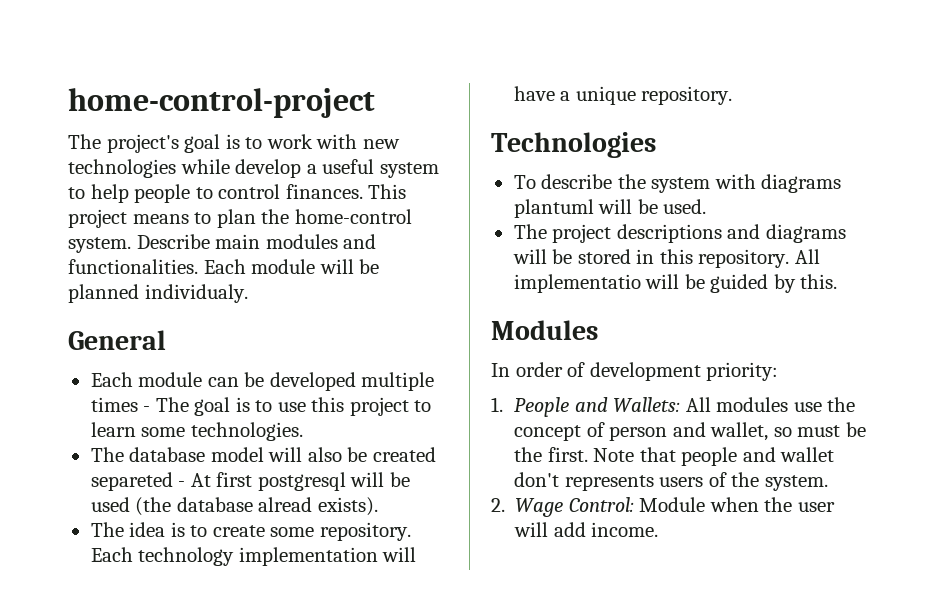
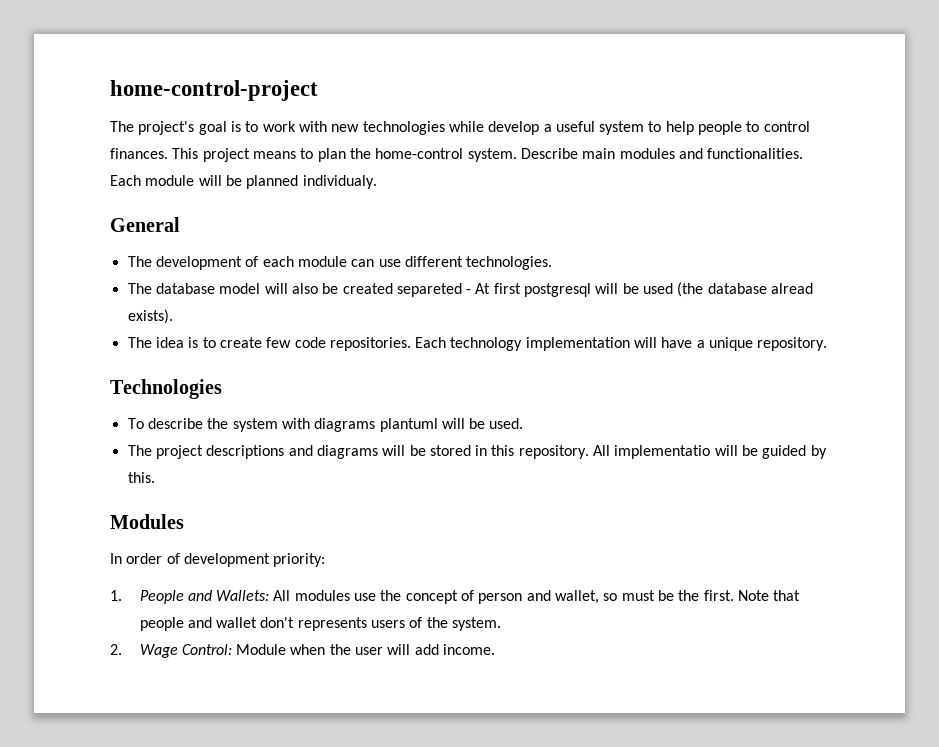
[90,372,435,391] [90,397,432,416] [90,422,186,437] Each module can be developed multiple times - The goal is to use this project to learn some -> [127,256,463,270] The development of each module can use different
[270,522,411,541] some repository. -> [266,337,411,351] few code repositories.

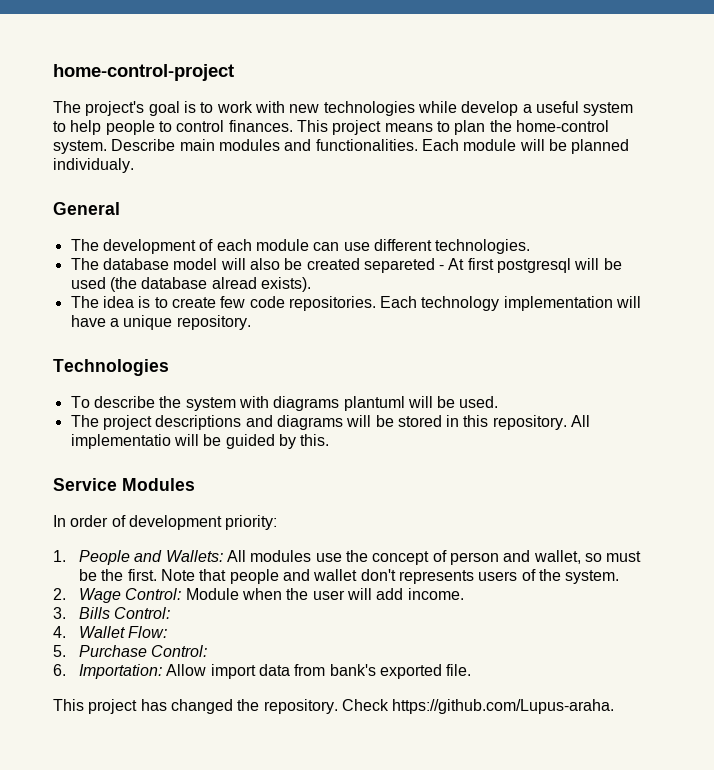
(155, 477) none -> [53,478,117,491] Service
(496, 649) none -> [53,607,171,619] [53,626,168,638] [53,645,208,657] [53,664,472,679] [53,699,615,714] // 3. Bills Control: // 4. Wallet Flow: // 5. Purchase Control: // 6. Importation: Allow import data from bank's exported file. // This project has changed the repository. Check https://github.com/Lupus-araha.

